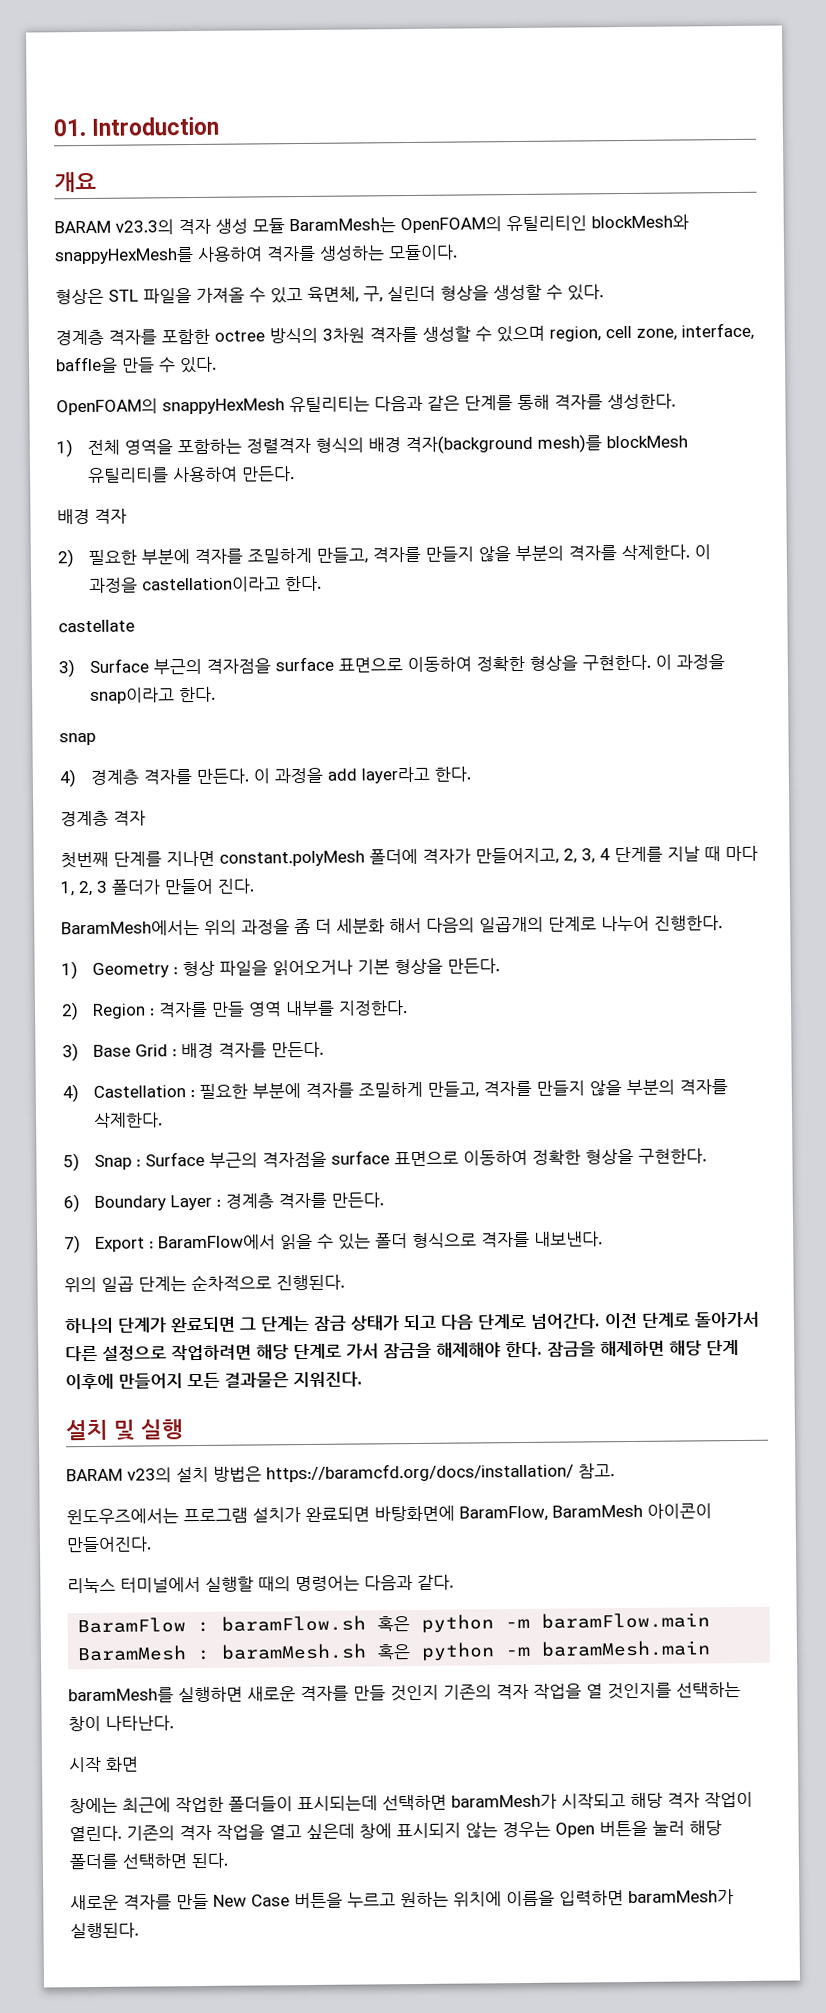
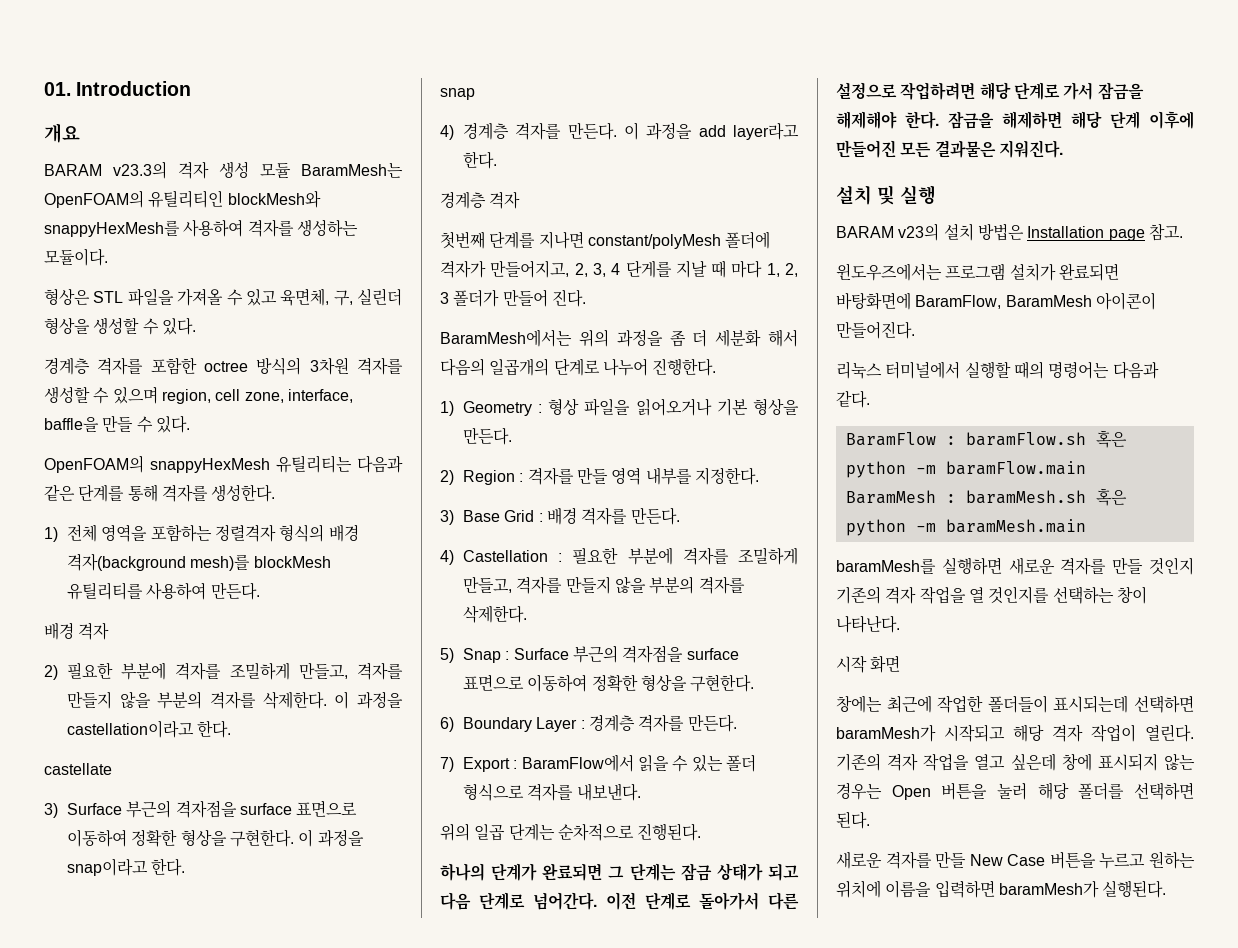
[219,850,365,867] constant.polyMesh -> [587,234,721,249] constant/polyMesh
[118,1373,183,1389] 만들어지 -> [836,140,896,158] 만들어진
[266,1462,574,1483] https://baramcfd.org/docs/installation/ -> [1027,226,1145,241] Installation page

